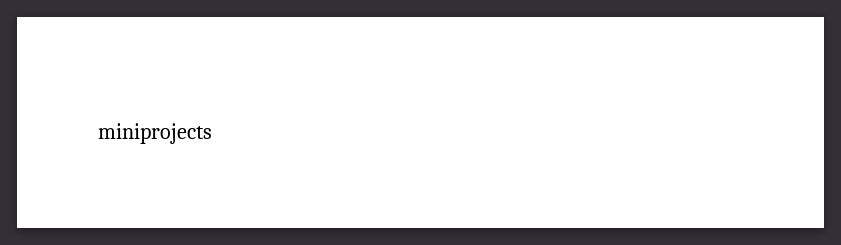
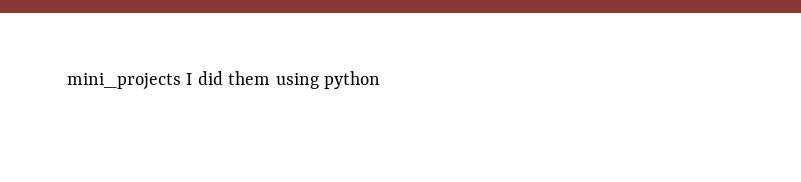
[98,123,212,144] miniprojects -> [67,71,380,90] mini_projects I did them using python

